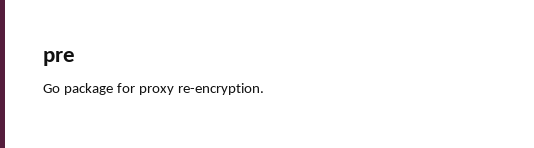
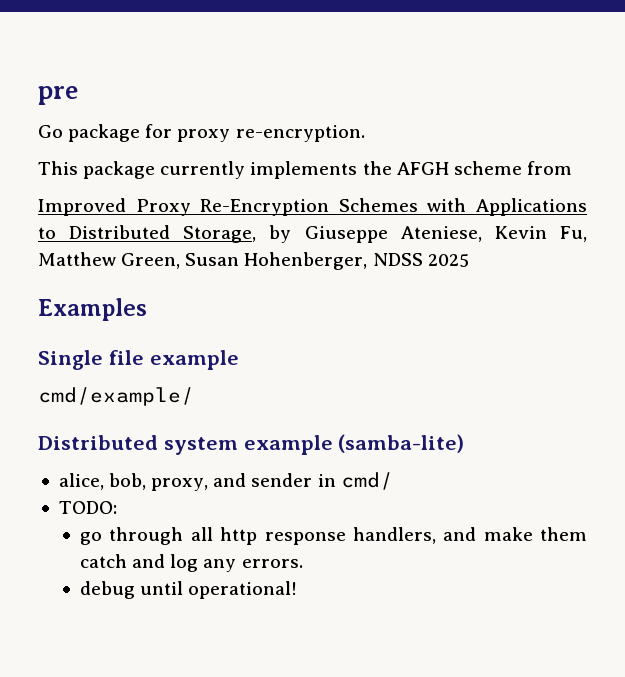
(264, 89) none -> [38,161,572,179] [38,198,588,216] [38,225,587,243] [38,252,469,270] [38,298,147,321] [38,350,239,370] [38,387,194,406] [38,434,465,455] [58,472,393,491] [58,501,117,514] [80,527,587,545] [80,554,303,572] [80,581,298,599] // This package currently implements the AFGH scheme from // Improved Proxy Re-Encryption Schemes with Applications to Distributed Storage, by Giuseppe Ateniese, Kevin Fu, Matthew Green, Susan Hohenberger, NDSS 2025 // Examples // Single file example // cmd/example/ // Distributed system example (samba-lite) // alice, bob, proxy, and sender in cmd/ // TODO: // go through all http response handlers, and make them catch and log any errors. // debug until operational!

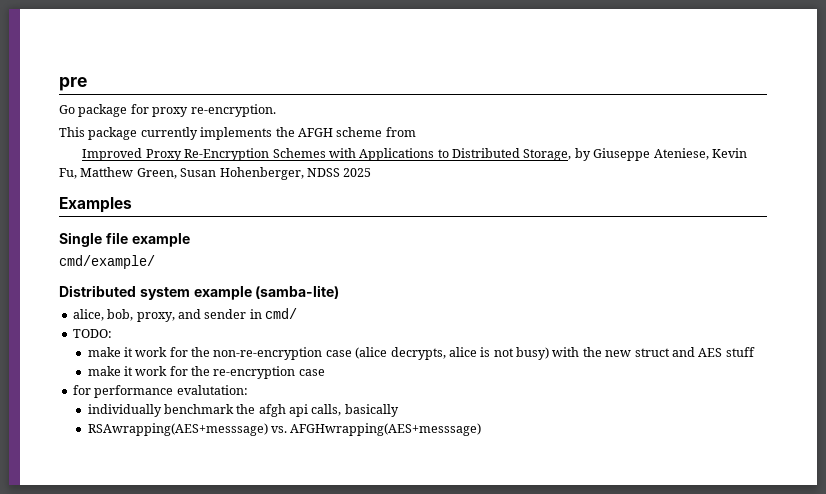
[80,527,587,545] [80,554,303,572] [80,581,298,599] go through all http response handlers, and make them catch and log any errors. // debug until operational! -> [87,347,755,360] [87,366,325,379] [72,385,248,398] [87,404,399,417] [87,423,482,436] make it work for the non-re-encryption case (alice decrypts, alice is not busy) with the new struct and AES stuff // make it work for the re-encryption case // for performance evalutation: // individually benchmark the afgh api calls, basically // RSAwrapping(AES+messsage) vs. AFGHwrapping(AES+messsage)

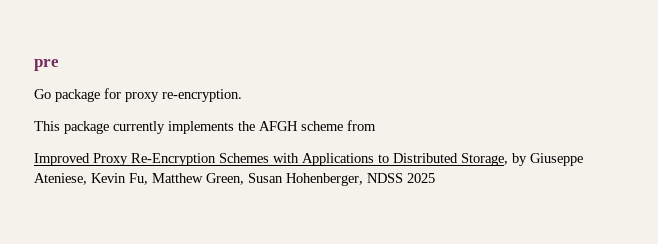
[59,197,132,213] [59,232,190,247] [59,255,155,269] [59,285,340,300] [72,308,297,322] [72,329,112,338] [87,347,755,360] [87,366,325,379] [72,385,248,398] [87,404,399,417] [87,423,482,436] // Examples // Single file example // cmd/example/ // Distributed system example (samba-lite) // alice, bob, proxy, and sender in cmd/ // TODO: // make it work for the non-re-encryption case (alice decrypts, alice is not busy) with the new struct and AES stuff // make it work for the re-encryption case // for performance evalutation: // individually benchmark the afgh api calls, basically // RSAwrapping(AES+messsage) vs. AFGHwrapping(AES+messsage) -> (435, 178) none

